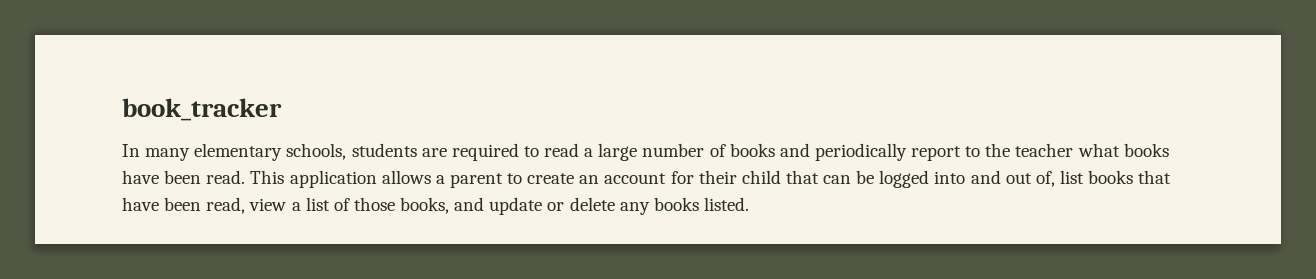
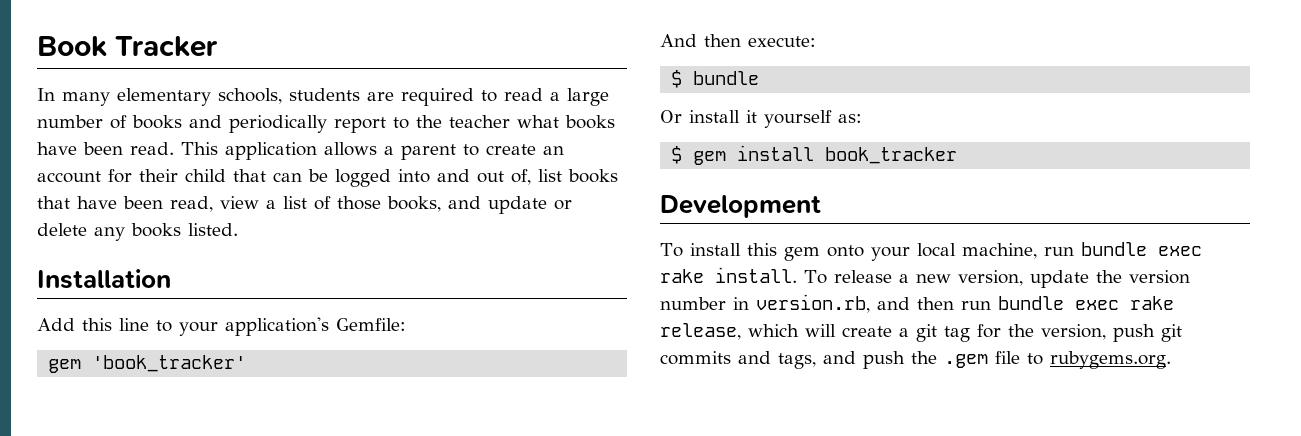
[122,98,282,121] book_tracker -> [37,36,219,57] Book Tracker
(749, 204) none -> [37,269,171,289] [37,317,406,336] [48,355,247,373] [660,34,816,47] [671,70,760,88] [660,110,862,128] [671,145,958,165] [660,195,821,218] [660,242,1202,261] [660,267,1190,288] [660,294,1174,313] [660,323,1182,342] [660,351,1171,369] // Installation // Add this line to your application's Gemfile: // gem 'book_tracker' // And then execute: // $ bundle // Or install it yourself as: // $ gem install book_tracker // Development // To install this gem onto your local machine, run bundle exec rake install. To release a new version, update the version number in version.rb, and then run bundle exec rake release, which will create a git tag for the version, push git commits and tags, and push the .gem file to rubygems.org.

